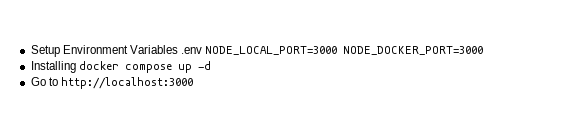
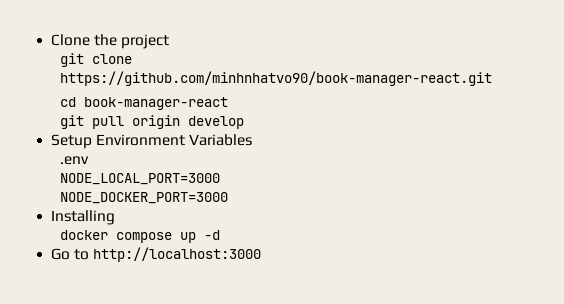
(30, 51) none -> [51,34,170,49] [60,53,133,67] [60,71,493,86] [60,97,229,110] [60,115,245,129] Clone the project // git clone https://github.com/minhnhatvo90/book-manager-react.git // cd book-manager-react // git pull origin develop //
(178, 49) none -> (253, 140) //
(202, 50) none -> (90, 160) //
(338, 50) none -> (221, 179) //
(76, 67) none -> (116, 217) //

